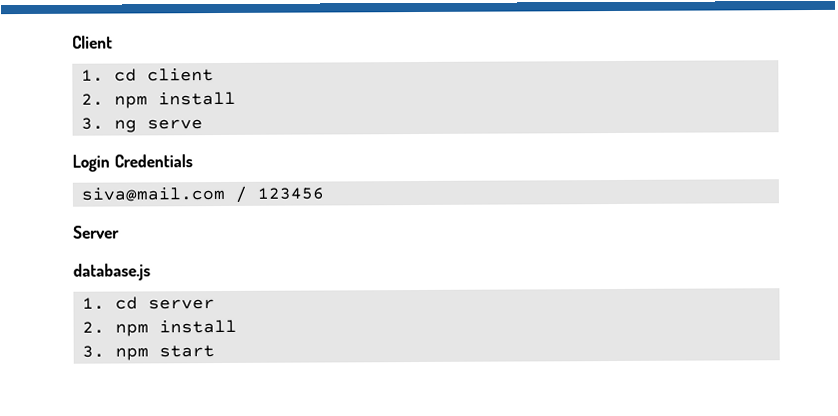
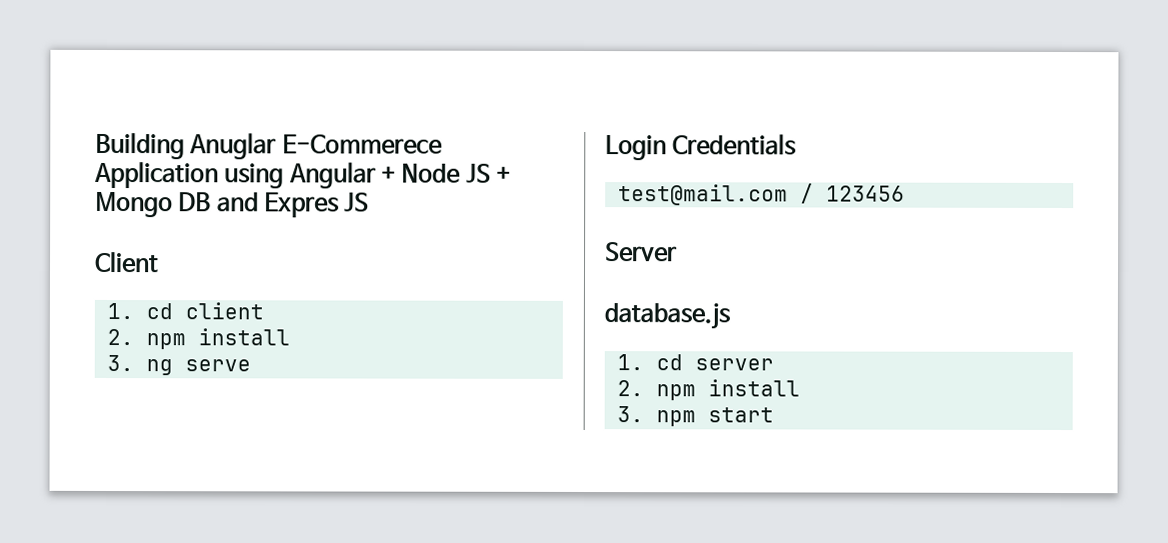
(72, 42) none -> [95,132,443,160] [94,161,512,189] [95,191,370,218] Building Anuglar E-Commerece Application using Angular + Node JS + Mongo DB and Expres JS //
[80,186,225,202] siva@mail.com -> [617,184,788,206] test@mail.com

